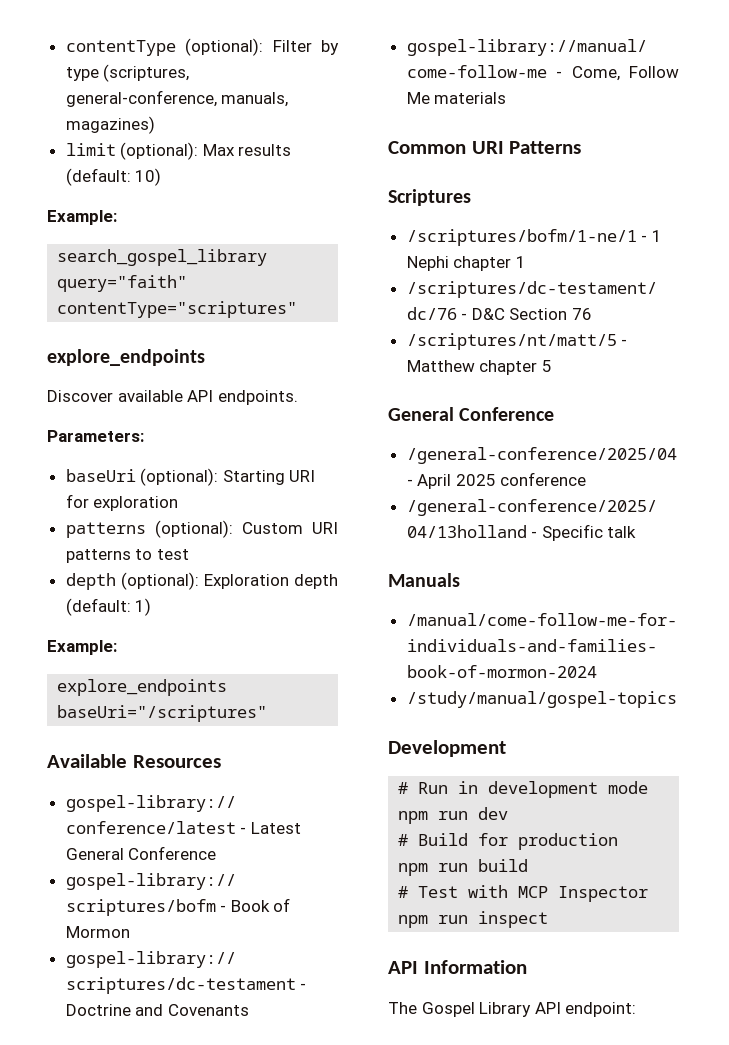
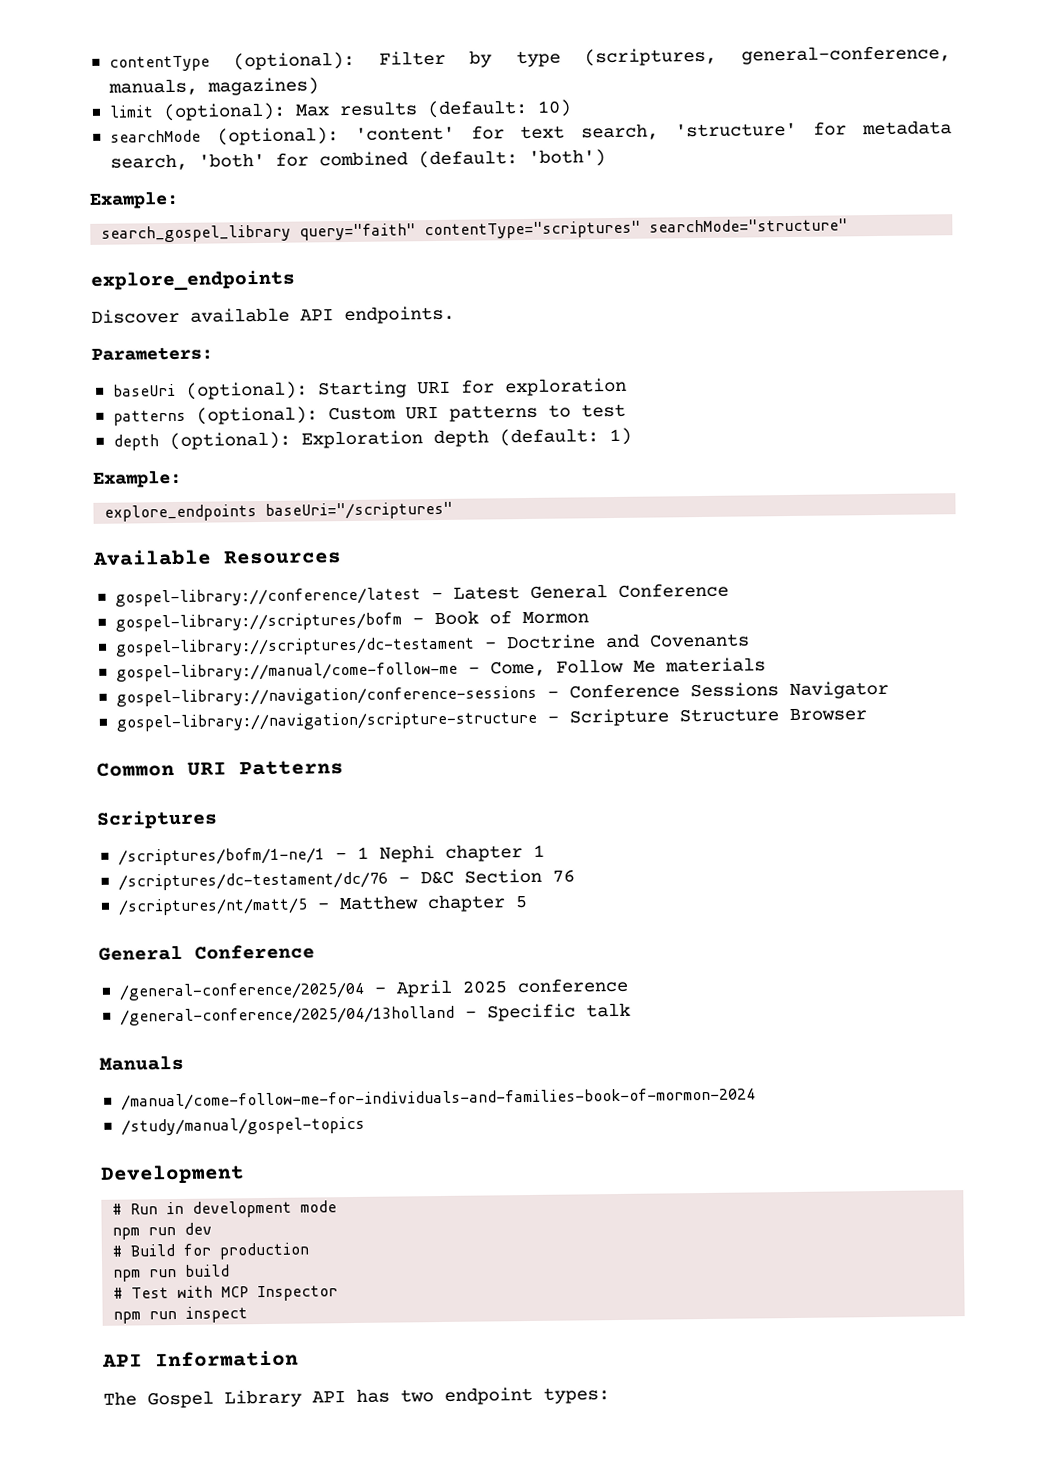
(162, 177) none -> [109,120,953,146] [109,149,606,171] // searchMode (optional): 'content' for text search, 'structure' for metadata search, 'both' for combined (default: 'both')
(298, 309) none -> [649,218,849,233] searchMode="structure"
(507, 98) none -> [115,680,889,707] [115,708,867,732] // gospel-library://navigation/conference-sessions - Conference Sessions Navigator // gospel-library://navigation/scripture-structure - Scripture Structure Browser
[565,1002,637,1017] endpoint: -> [356,1386,610,1405] has two endpoint types:

